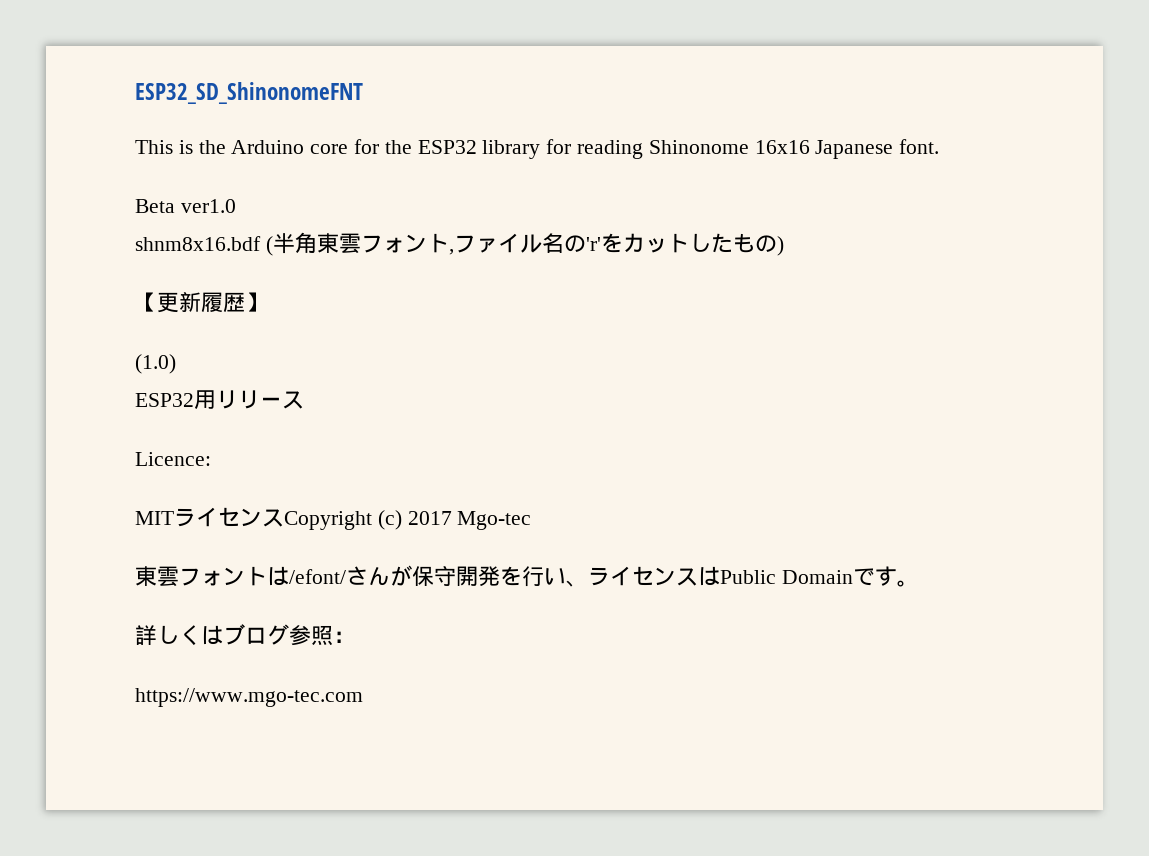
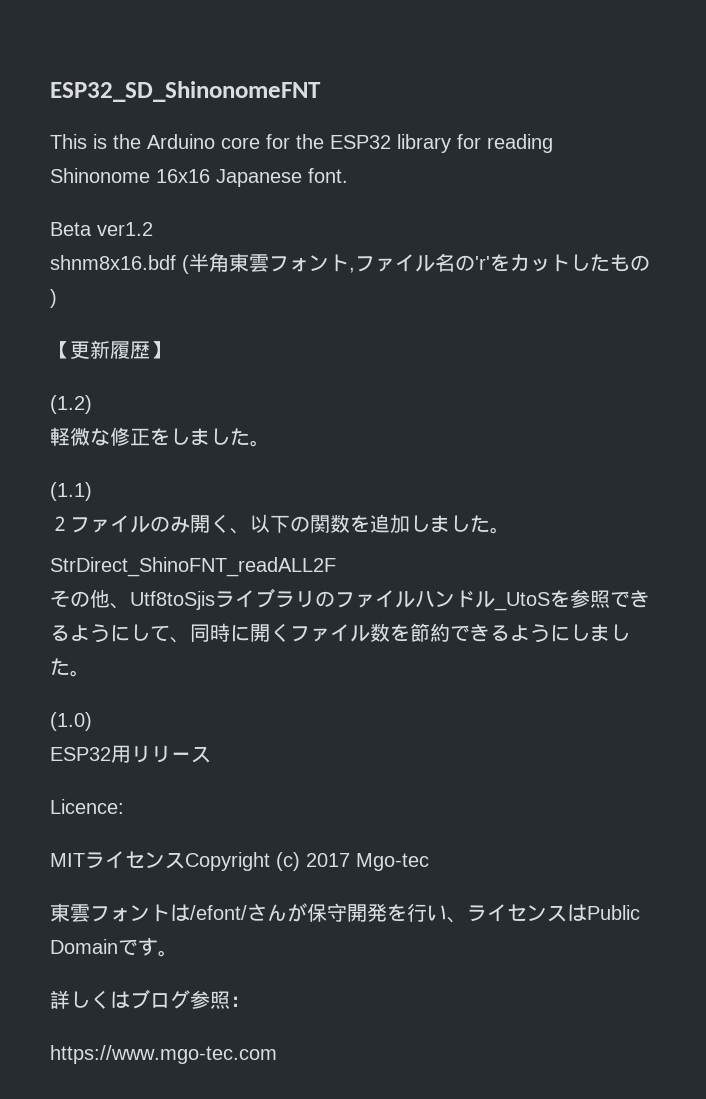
[180,199,236,213] ver1.0 -> [97,222,153,236] ver1.2
(267, 302) none -> [50,395,92,414] [50,427,270,447] [50,482,92,501] [50,514,510,534] [50,557,336,577] [50,588,650,611] [50,623,630,643] [50,658,90,677] // (1.2) // 軽微な修正をしました。 // (1.1) // ２ファイルのみ開く、以下の関数を追加しました。 // StrDirect_ShinoFNT_readALL2F // その他、Utf8toSjisライブラリのファイルハンドル_UtoSを参照できるようにして、同時に開くファイル数を節約できるようにしました。

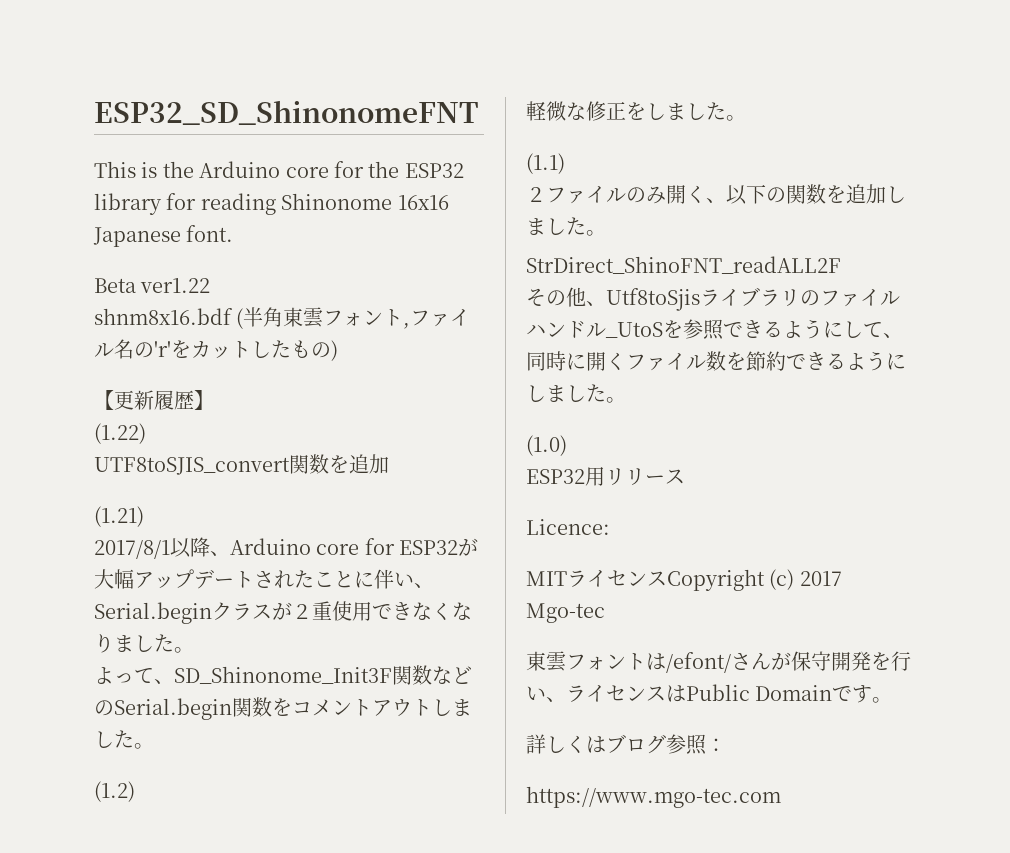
[97,222,153,236] ver1.2 -> [140,278,211,293] ver1.22
(170, 350) none -> [94,423,146,444] [94,454,389,475] [94,506,144,527] [94,537,479,559] [94,569,434,589] [94,601,472,624] [94,634,194,653] [94,665,472,685] [94,697,472,720] [94,730,154,749] // (1.22) // UTF8toSJIS_convert関数を追加 // (1.21) // 2017/8/1以降、Arduino core for ESP32が大幅アップデートされたことに伴い、Serial.beginクラスが２重使用できなくなりました。 // よって、SD_Shinonome_Init3F関数などのSerial.begin関数をコメントアウトしました。

